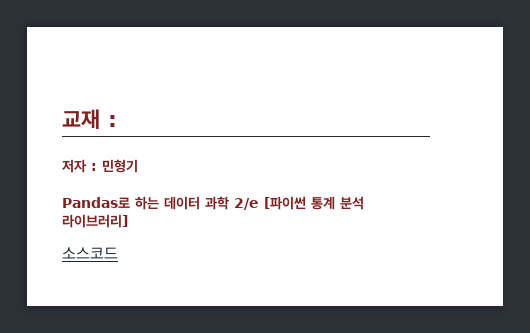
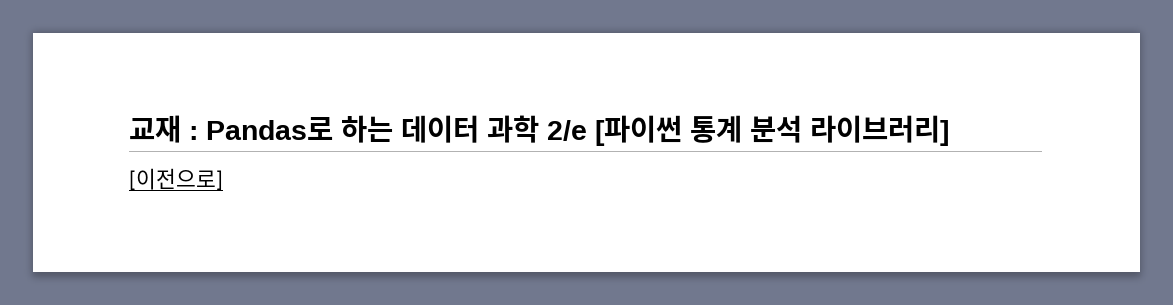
[62,159,138,173] // 저자 : 민형기 // -> (198, 133) none
[62,247,118,259] 소스코드 -> [129,168,223,190] [이전으로]

